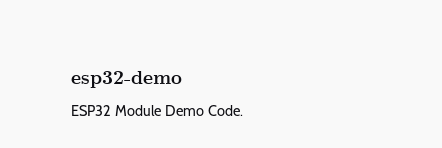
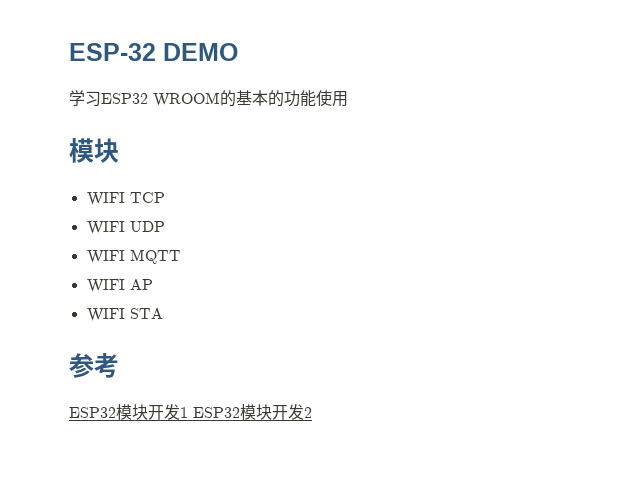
[71,71,182,88] [71,105,243,116] esp32-demo // ESP32 Module Demo Code. -> [69,43,238,61] [69,90,348,107] [69,138,119,163] [86,192,165,206] [86,221,165,235] [86,249,181,264] [86,279,153,293] [86,308,163,322] [69,353,119,378] [69,404,312,420] ESP-32 DEMO // 学习ESP32 WROOM的基本的功能使用 // 模块 // WIFI TCP // WIFI UDP // WIFI MQTT // WIFI AP // WIFI STA // 参考 // ESP32模块开发1 ESP32模块开发2

